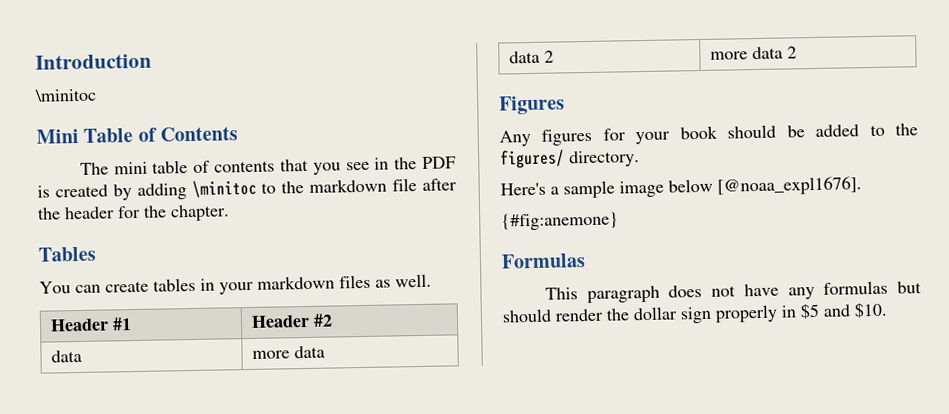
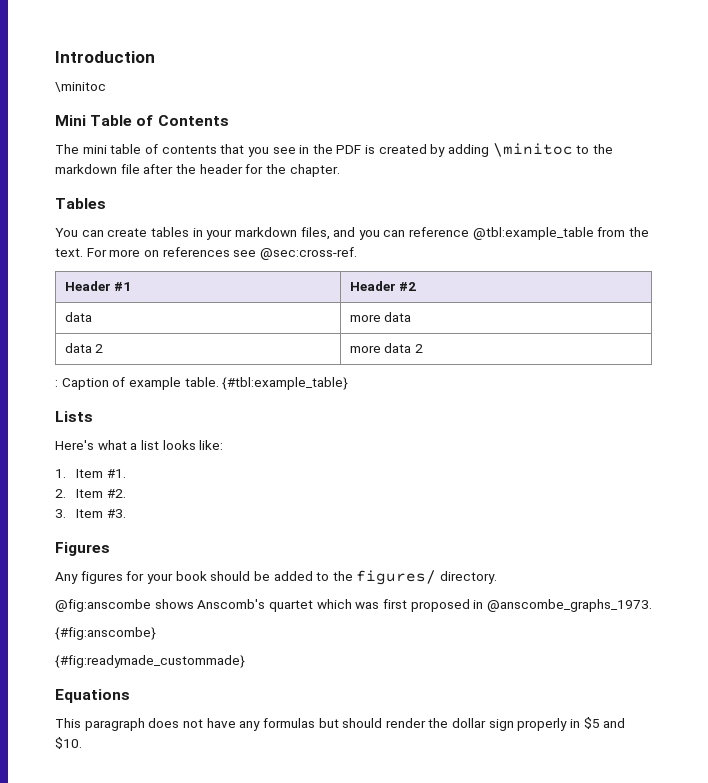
[339,273,432,289] files as well. -> [300,227,650,240] [55,247,357,260] files, and you can reference @tbl:example_table from the text. For more on references see @sec:cross-ref.
(798, 52) none -> [55,377,349,390] [55,411,93,422] [55,440,224,450] [55,469,126,478] [55,489,126,498] [55,509,126,518] // : Caption of example table. {#tbl:example_table} // Lists // Here's what a list looks like: // 1. Item #1. // 2. Item #2. // 3. Item #3.
[500,176,862,199] [501,211,619,231] [501,253,586,269] Here's a sample image below [@noaa_expl1676]. // {#fig:anemone} // Formulas -> [55,599,652,612] [55,627,156,640] [55,655,245,668] [55,689,130,703] @fig:anscombe shows Anscomb's quartet which was first proposed in @anscombe_graphs_1973. // {#fig:anscombe} // {#fig:readymade_custommade} // Equations

